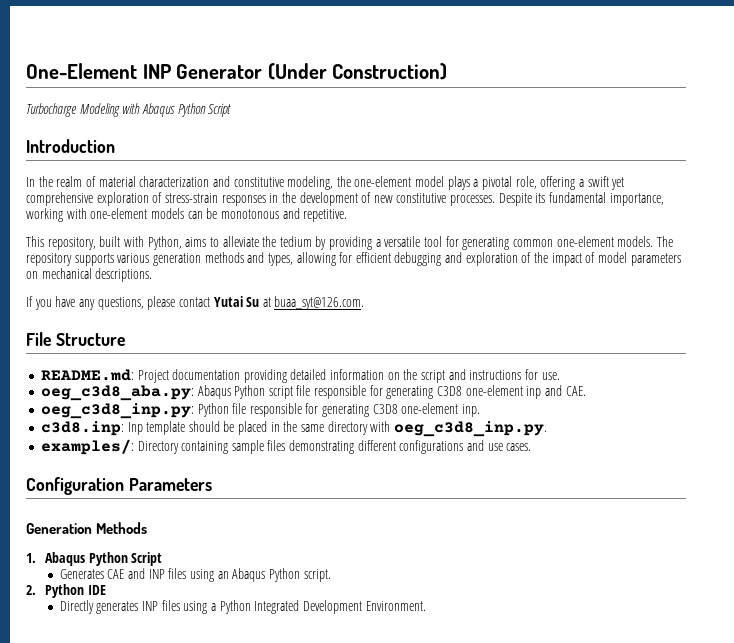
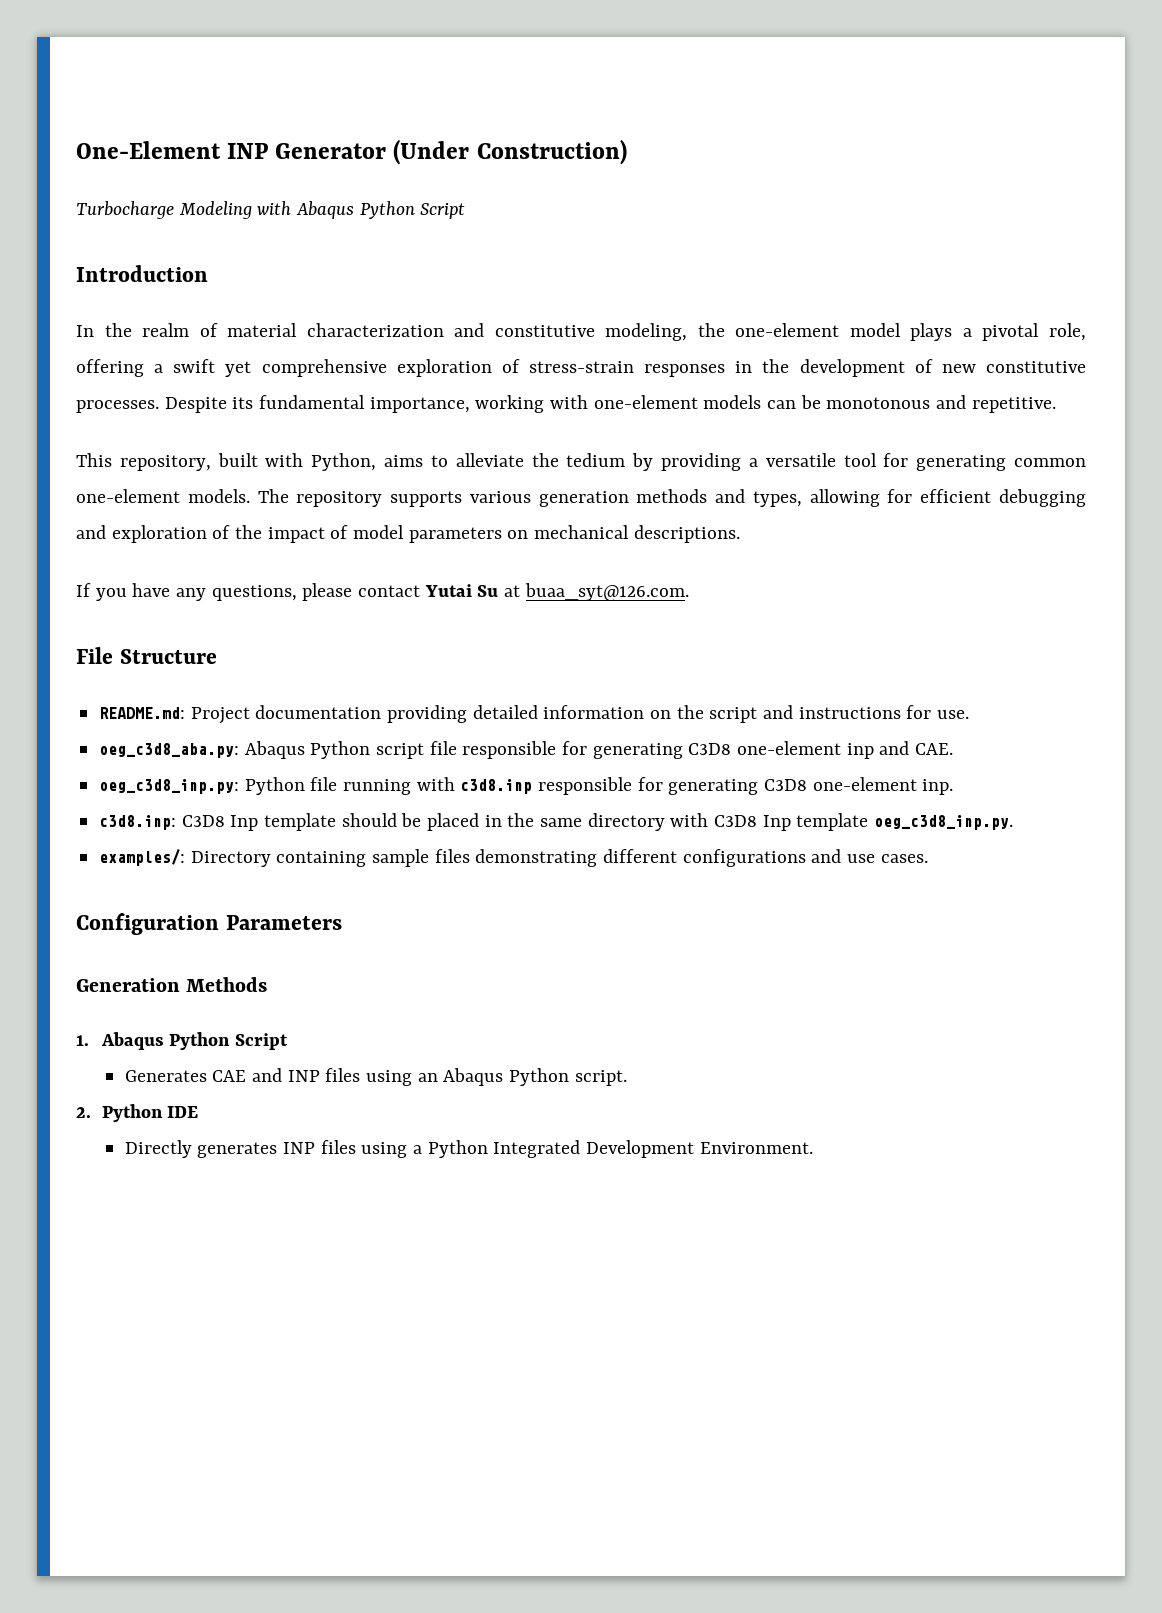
(247, 408) none -> [343,777,533,795] running with c3d8.inp
(124, 428) none -> [181,815,225,827] C3D8
(391, 426) none -> [714,813,869,831] C3D8 Inp template

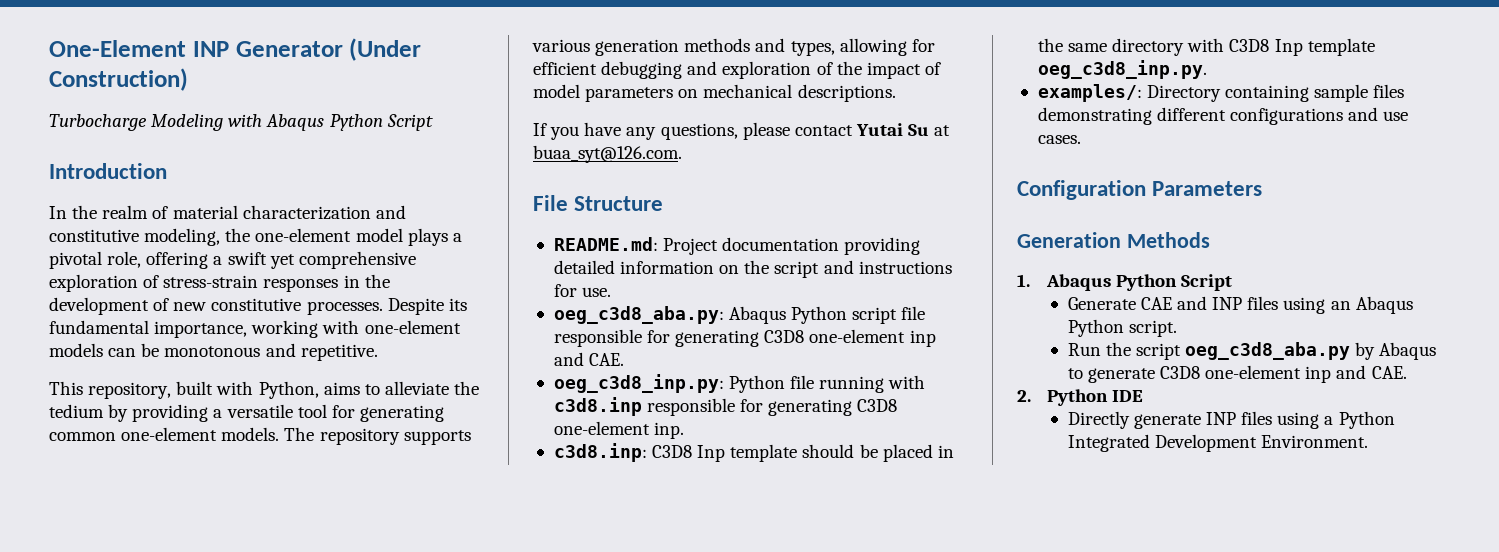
[124,1070,207,1082] Generates -> [1067,297,1136,310] Generate
(627, 1078) none -> [1067,342,1437,360] [1067,365,1407,383] // Run the script oeg_c3d8_aba.py by Abaqus to generate C3D8 one-element inp and CAE.
[197,1142,278,1158] generates -> [1133,414,1201,429] generate

